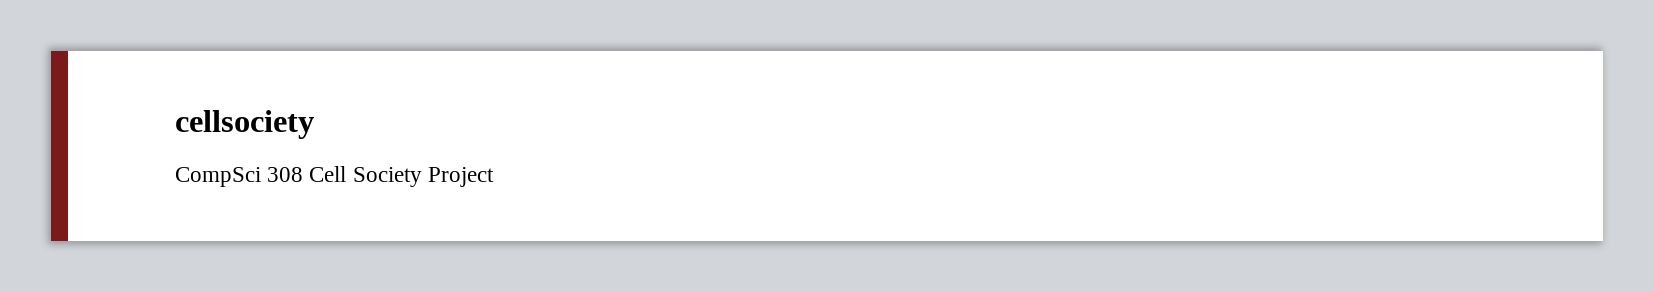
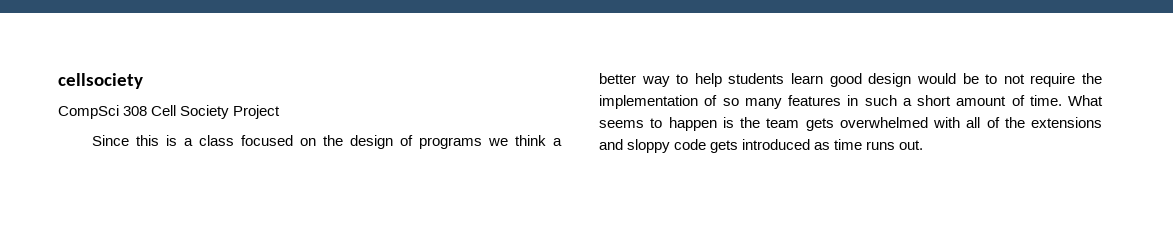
(494, 177) none -> [91,135,562,149] [599,73,1103,87] [599,95,1103,109] [599,117,1102,131] [599,139,924,153] // Since this is a class focused on the design of programs we think a better way to help students learn good design would be to not require the implementation of so many features in such a short amount of time. What seems to happen is the team gets overwhelmed with all of the extensions and sloppy code gets introduced as time runs out.

